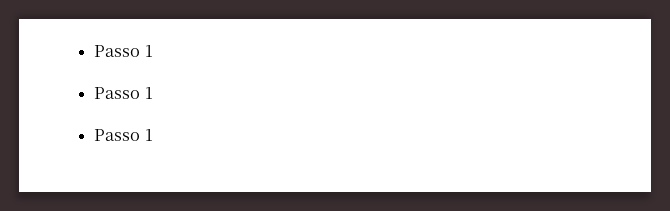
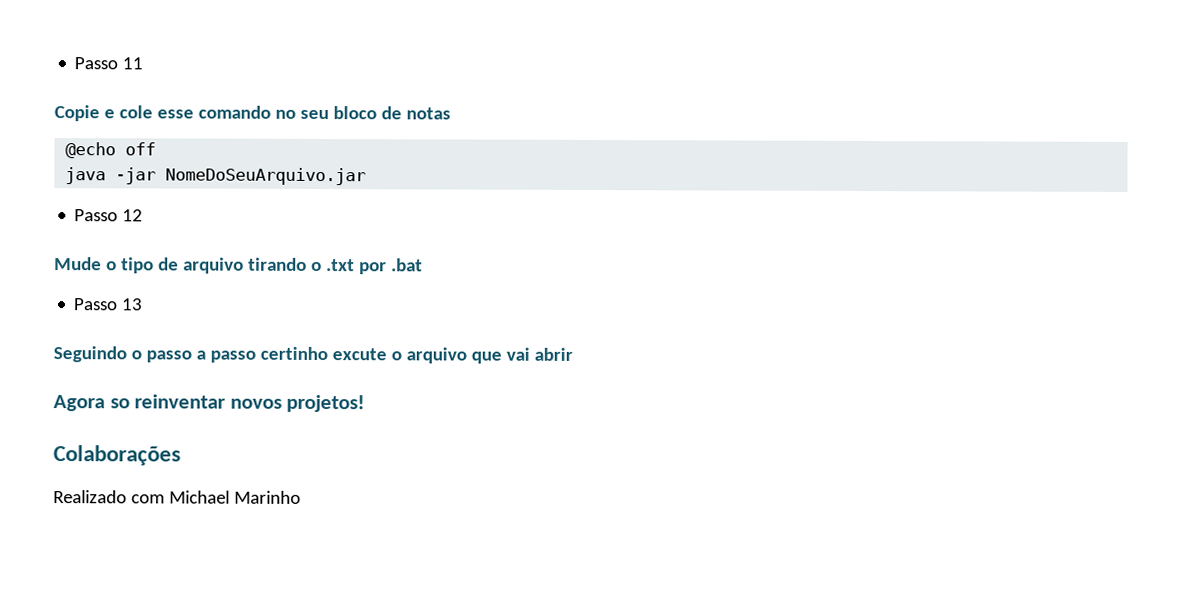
[94,45,153,57] [94,87,153,99] [94,129,153,141] Passo 1 // Passo 1 // Passo 1 -> [74,57,144,70] [54,105,451,122] [65,142,157,159] [65,167,367,186] [74,209,144,222] [54,257,423,275] [73,298,144,311] [53,346,573,364] [53,394,366,413] [53,445,181,466] [53,490,301,504] Passo 11 // Copie e cole esse comando no seu bloco de notas // @echo off // java -jar NomeDoSeuArquivo.jar // Passo 12 // Mude o tipo de arquivo tirando o .txt por .bat // Passo 13 // Seguindo o passo a passo certinho excute o arquivo que vai abrir // Agora so reinventar novos projetos! // Colaborações // Realizado com Michael Marinho

